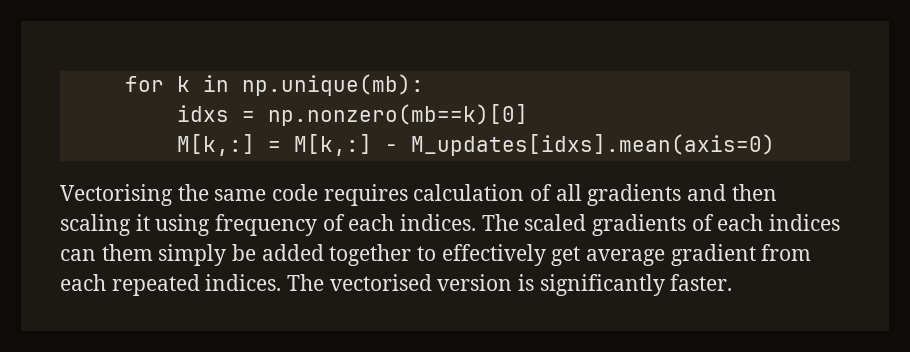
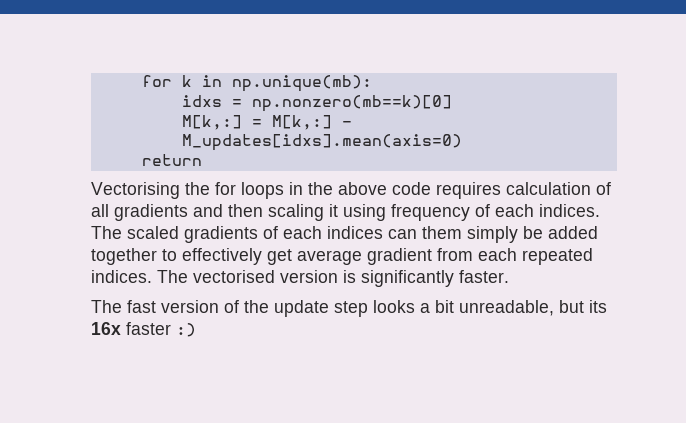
(775, 145) none -> [141,154,202,166] // return
[214,189,267,201] same -> [215,182,387,199] for loops in the above
(733, 282) none -> [91,300,607,317] [91,322,196,337] // The fast version of the update step looks a bit unreadable, but its 16x faster :)

